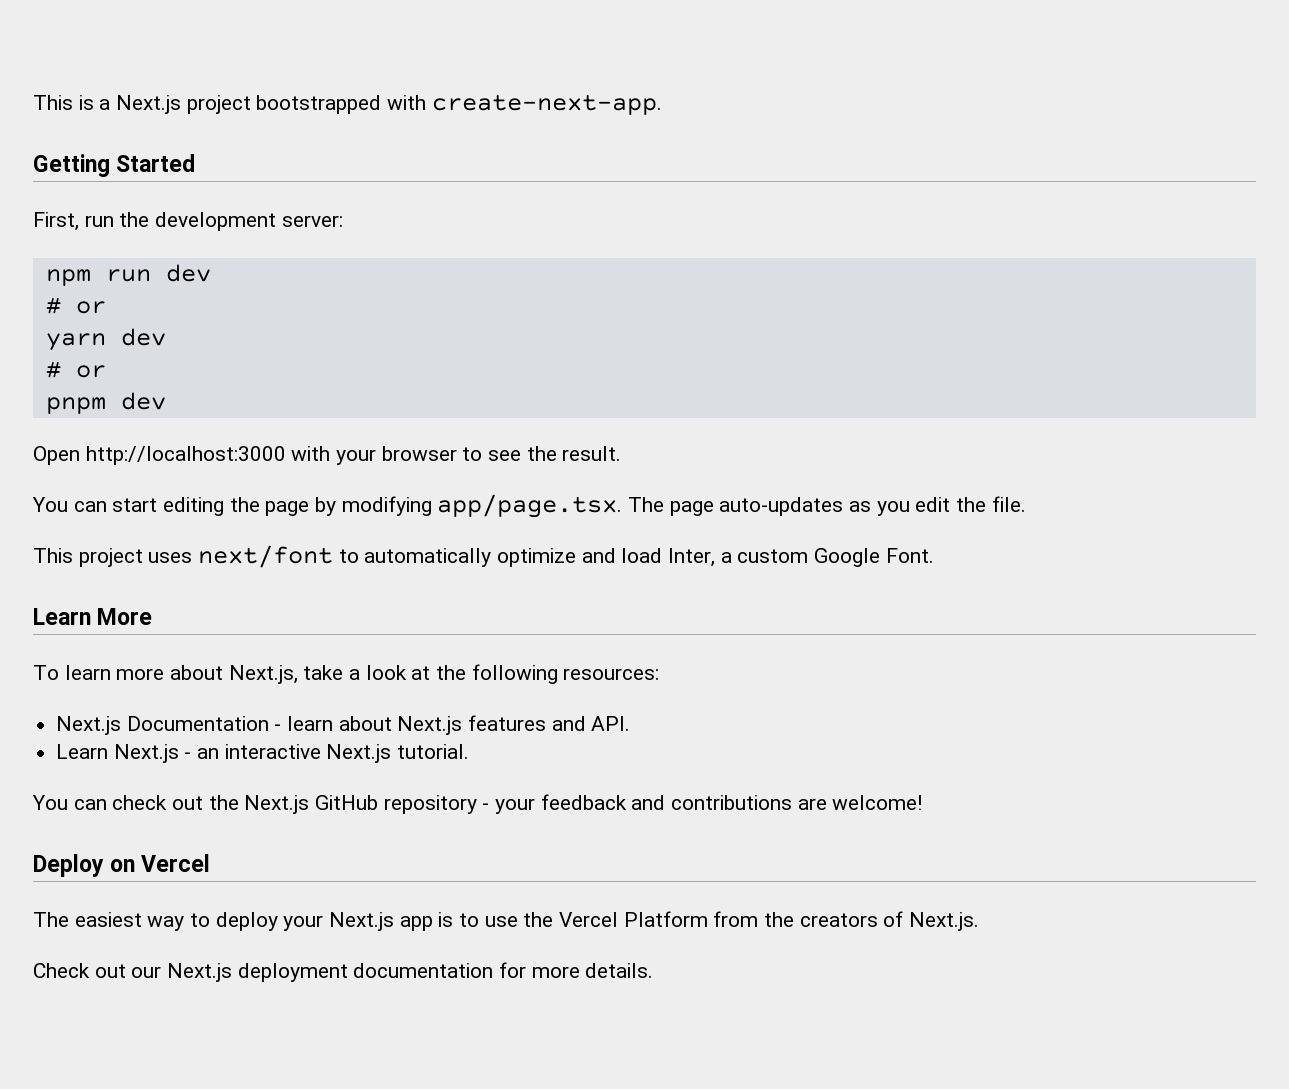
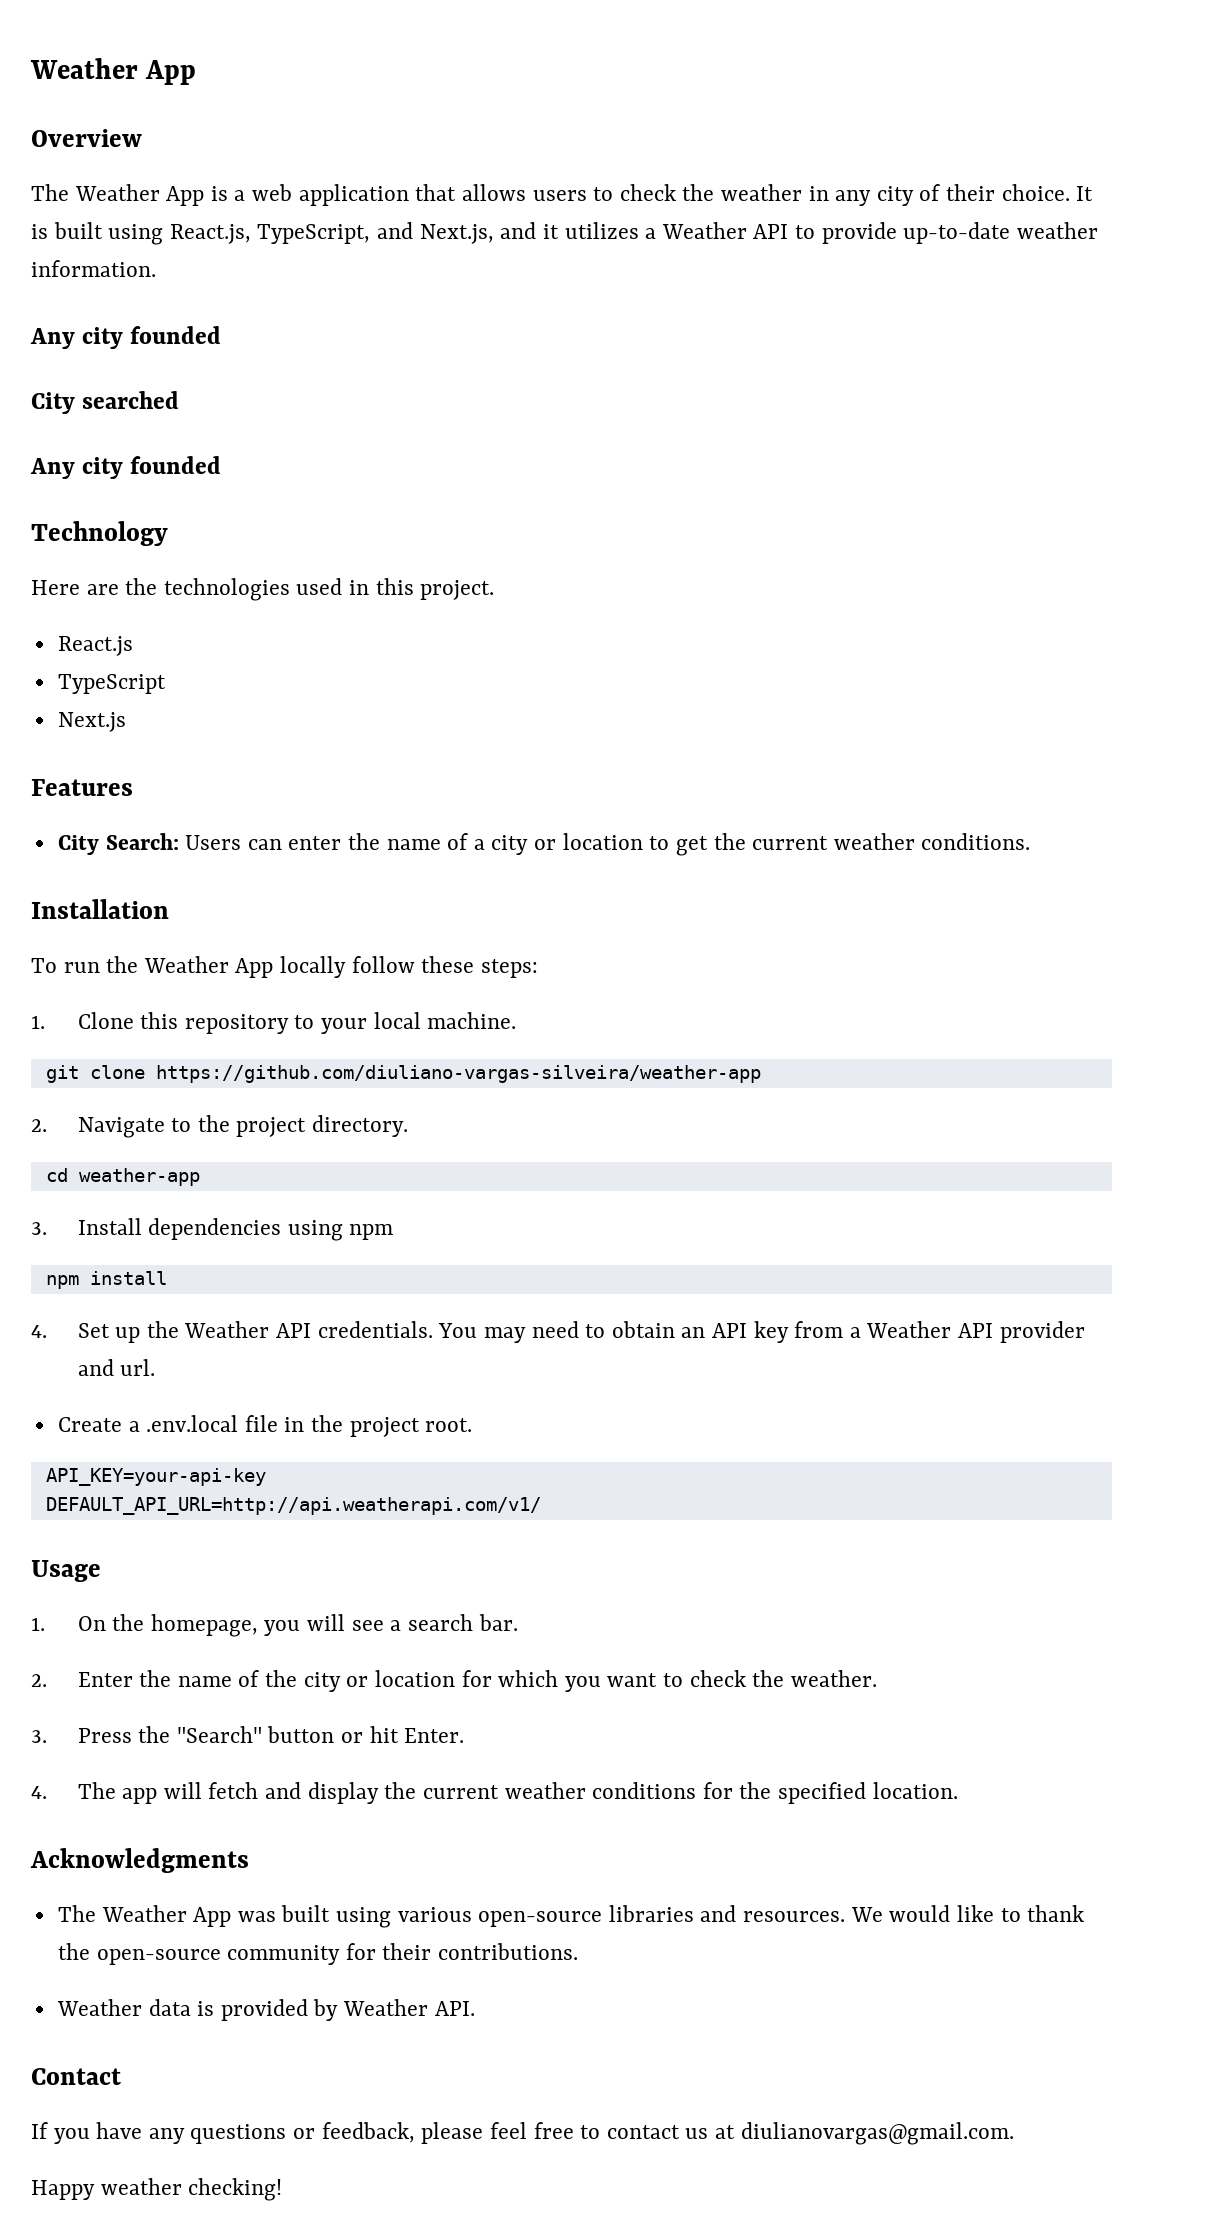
[33,94,662,115] [33,154,196,177] [33,212,343,231] [45,264,211,286] [45,297,106,314] [45,328,166,351] [45,361,106,378] [45,392,166,414] [33,446,622,465] [32,494,1026,518] [33,545,934,568] [33,608,153,625] [33,664,660,684] [56,715,631,735] [56,744,470,763] [32,794,923,814] [33,854,211,877] [33,911,980,931] [33,962,654,982] This is a Next.js project bootstrapped with create-next-app. // Getting Started // First, run the development server: // npm run dev // # or // yarn dev // # or // pnpm dev // Open http://localhost:3000 with your browser to see the result. // You can start editing the page by modifying app/page.tsx. The page auto-updates as you edit the file. // This project uses next/font to automatically optimize and load Inter, a custom Google Font. // Learn More // To learn more about Next.js, take a look at the following resources: // Next.js Documentation - learn about Next.js features and API. // Learn Next.js - an interactive Next.js tutorial. // You can check out the Next.js GitHub repository - your feedback and contributions are welcome! // Deploy on Vercel // The easiest way to deploy your Next.js app is to use the Vercel Platform from the creators of Next.js. // Check out our Next.js deployment documentation for more details. -> [30,58,197,85] [31,129,142,147] [31,184,1094,206] [31,222,1098,245] [31,260,156,277] [30,326,222,349] [31,391,180,414] [30,456,222,479] [31,521,168,546] [31,578,495,601] [57,636,133,656] [57,674,166,694] [57,712,126,732] [31,779,133,796] [57,833,1031,856] [31,899,169,919] [31,956,538,978] [31,1012,517,1034] [45,1065,761,1083] [31,1115,409,1138] [45,1168,200,1186] [31,1218,394,1241] [45,1271,167,1289] [31,1321,1085,1343] [77,1359,156,1376] [57,1415,473,1437] [45,1468,266,1486] [45,1497,541,1515] [31,1560,101,1582] [31,1614,518,1637] [31,1670,877,1692] [31,1726,465,1743] [31,1782,958,1804] [30,1848,249,1873] [57,1905,1085,1928] [57,1943,579,1965] [56,1999,475,2021] [31,2068,121,2085] [31,2122,1014,2145] [31,2178,283,2201] Weather App // Overview // The Weather App is a web application that allows users to check the weather in any city of their choice. It is built using React.js, TypeScript, and Next.js, and it utilizes a Weather API to provide up-to-date weather information. // Any city founded // City searched // Any city founded // Technology // Here are the technologies used in this project. // React.js // TypeScript // Next.js // Features // City Search: Users can enter the name of a city or location to get the current weather conditions. // Installation // To run the Weather App locally follow these steps: // 1. Clone this repository to your local machine. // git clone https://github.com/diuliano-vargas-silveira/weather-app // 2. Navigate to the project directory. // cd weather-app // 3. Install dependencies using npm // npm install // 4. Set up the Weather API credentials. You may need to obtain an API key from a Weather API provider and url. // Create a .env.local file in the project root. // API_KEY=your-api-key // DEFAULT_API_URL=http://api.weatherapi.com/v1/ // Usage // 1. On the homepage, you will see a search bar. // 2. Enter the name of the city or location for which you want to check the weather. // 3. Press the "Search" button or hit Enter. // 4. The app will fetch and display the current weather conditions for the specified location. // Acknowledgments // The Weather App was built using various open-source libraries and resources. We would like to thank the open-source community for their contributions. // Weather data is provided by Weather API. // Contact // If you have any questions or feedback, please feel free to contact us at diulianovargas@gmail.com. // Happy weather checking!

